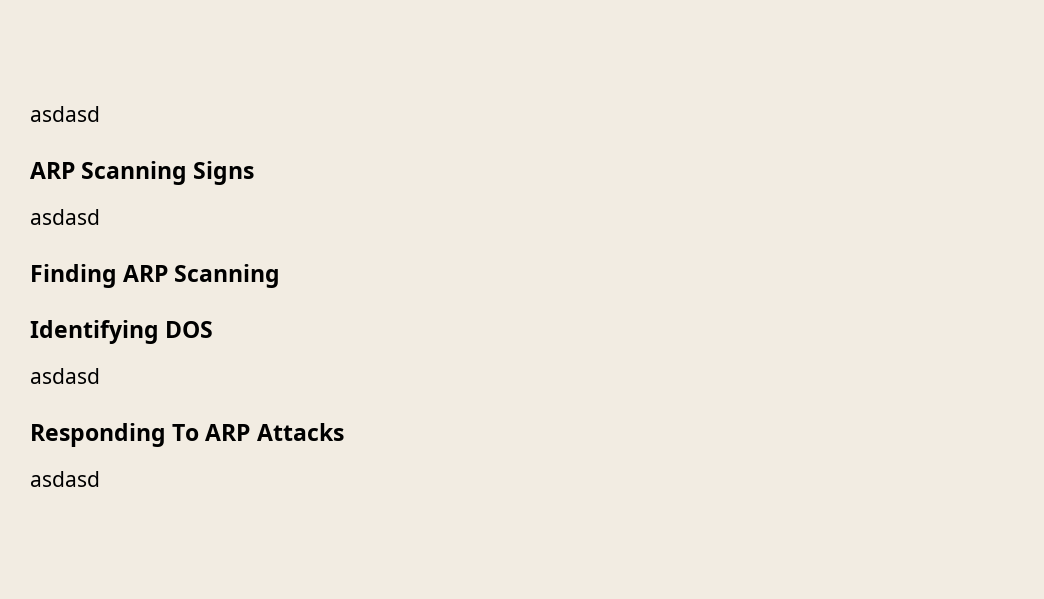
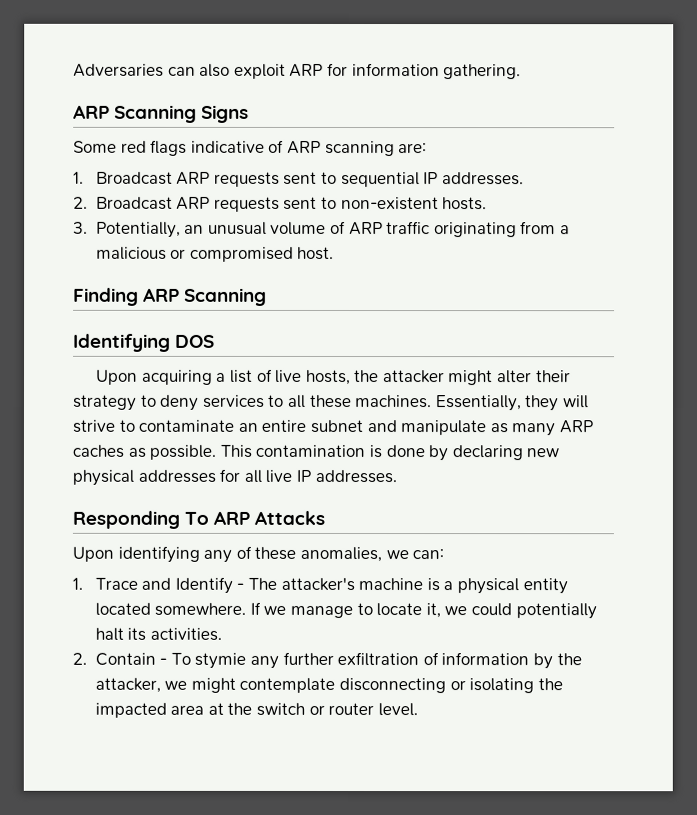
[30,106,100,122] [30,161,255,185] [30,209,100,225] asdasd // ARP Scanning Signs // asdasd -> [73,62,522,80] [73,104,250,123] [73,139,428,157] [73,171,524,188] [73,196,488,212] [73,220,570,238] [95,246,335,262] Adversaries can also exploit ARP for information gathering. // ARP Scanning Signs // Some red flags indicative of ARP scanning are: // 1. Broadcast ARP requests sent to sequential IP addresses. // 2. Broadcast ARP requests sent to non-existent hosts. // 3. Potentially, an unusual volume of ARP traffic originating from a malicious or compromised host.
[30,368,100,384] [30,423,344,447] [30,471,100,487] asdasd // Responding To ARP Attacks // asdasd -> [96,368,571,386] [72,394,589,412] [72,419,593,437] [72,444,560,462] [72,468,397,486] [72,510,326,529] [72,545,445,563] [72,576,568,595] [94,601,597,620] [94,627,222,641] [72,651,582,670] [94,677,563,694] [94,702,418,718] Upon acquiring a list of live hosts, the attacker might alter their strategy to deny services to all these machines. Essentially, they will strive to contaminate an entire subnet and manipulate as many ARP caches as possible. This contamination is done by declaring new physical addresses for all live IP addresses. // Responding To ARP Attacks // Upon identifying any of these anomalies, we can: // 1. Trace and Identify - The attacker's machine is a physical entity located somewhere. If we manage to locate it, we could potentially halt its activities. // 2. Contain - To stymie any further exfiltration of information by the attacker, we might contemplate disconnecting or isolating the impacted area at the switch or router level.

